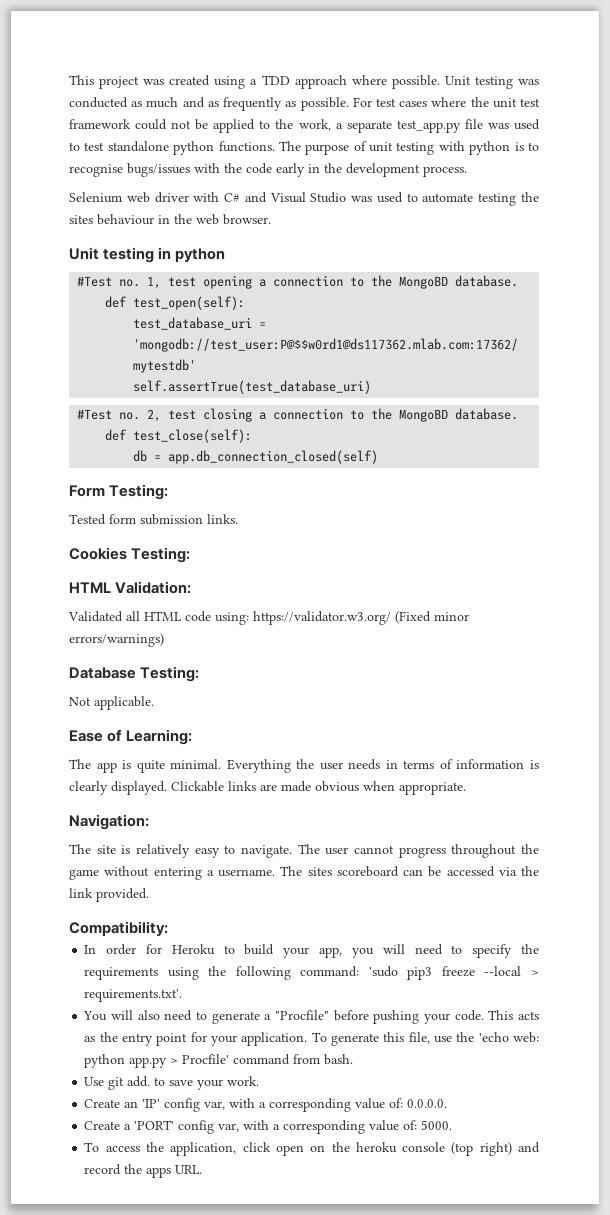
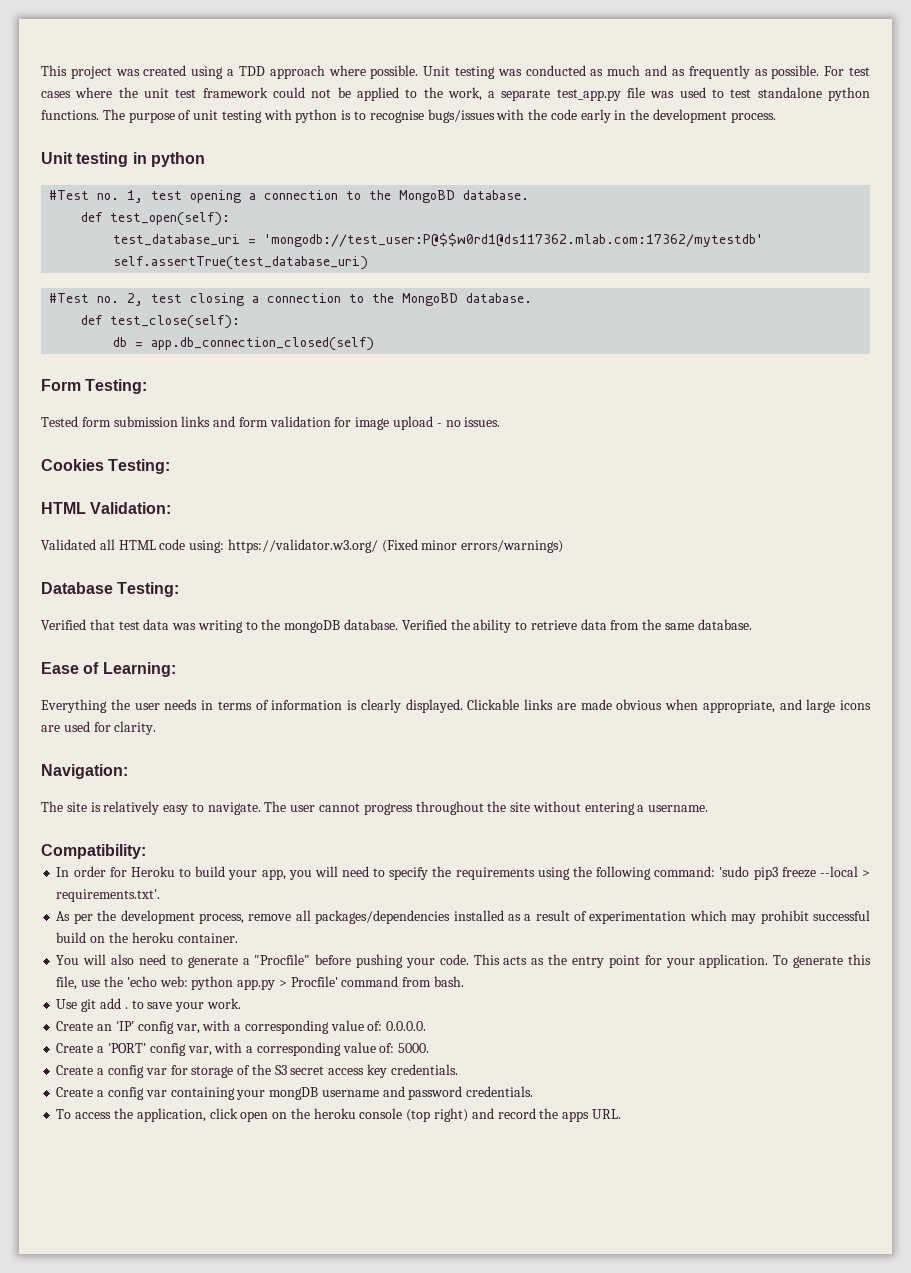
[69,192,539,206] [69,214,271,225] // Selenium web driver with C# and Visual Studio was used to automate testing the sites behaviour in the web browser. -> (776, 117) none
[207,514,238,524] links. -> [181,416,501,430] links and form validation for image upload - no issues.
[69,696,154,710] [69,729,193,745] [69,759,222,773] Not applicable. // Ease of Learning: // The app is quite minimal. -> [41,619,752,633] [41,662,176,677] Verified that test data was writing to the mongoDB database. Verified the ability to retrieve data from the same database. // Ease of Learning: //
[399,782,466,795] appropriate. -> [702,699,871,713] [41,721,157,735] appropriate, and large icons are used for clarity.
[69,869,99,880] game -> [510,802,531,812] site
[280,866,539,877] [69,888,149,902] The sites scoreboard can be accessed via the link provided. -> (709, 808) none
(183, 995) none -> [56,910,870,924] [56,932,238,943] // As per the development process, remove all packages/dependencies installed as a result of experimentation which may prohibit successful build on the heroku container.
[127,1076,151,1087] add. -> [99,998,128,1009] add .
(453, 1125) none -> [56,1064,458,1078] [56,1086,534,1100] // Create a config var for storage of the S3 secret access key credentials. // Create a config var containing your mongDB username and password credentials.

